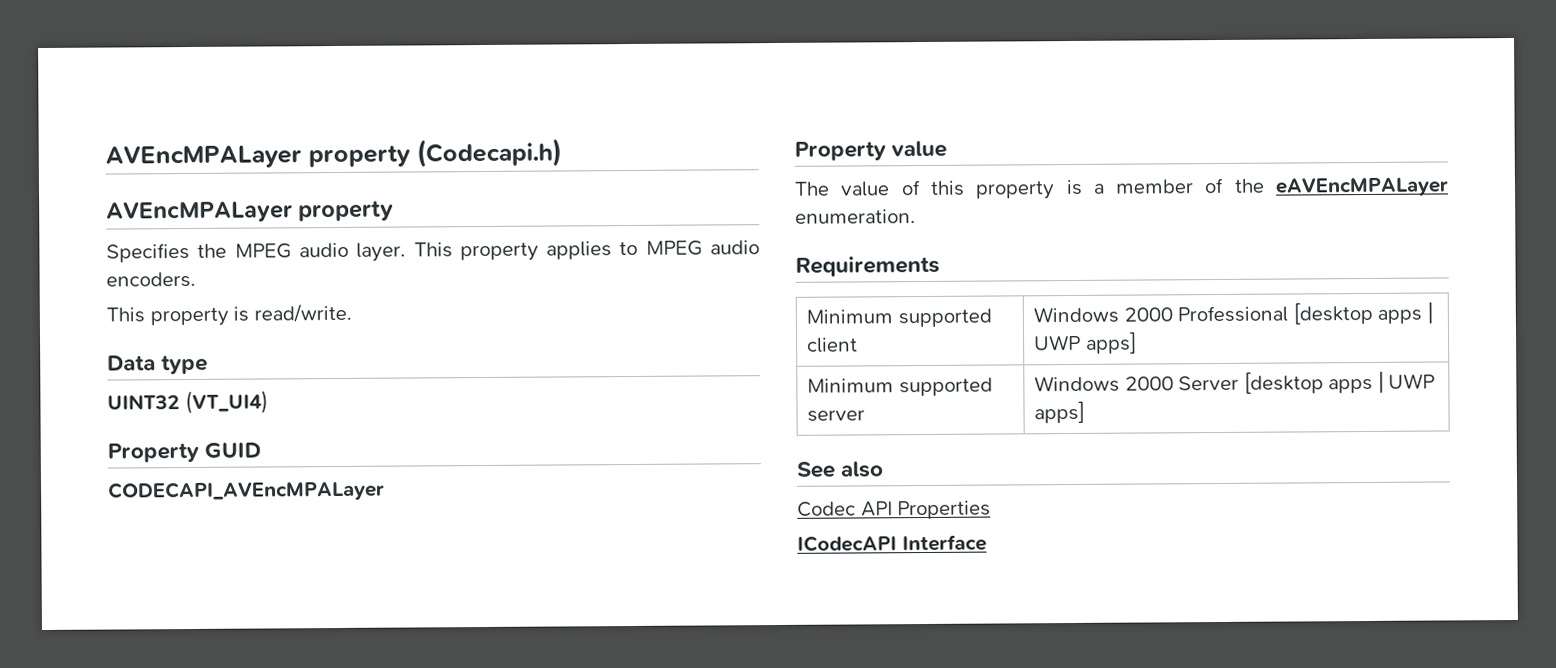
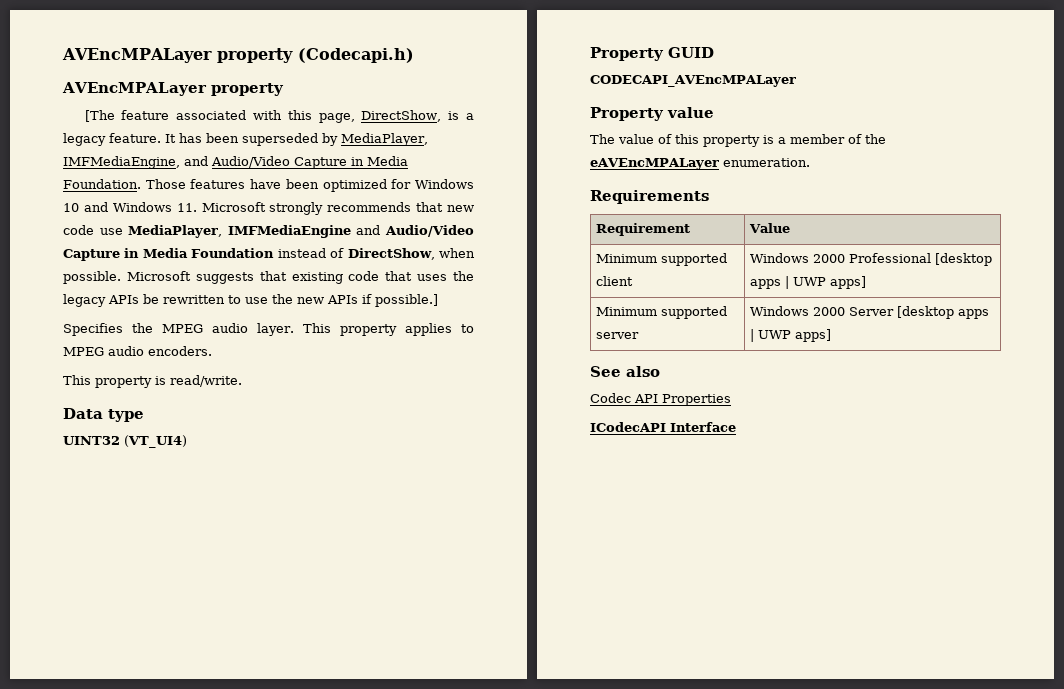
(395, 211) none -> [84,110,475,123] [63,133,428,146] [63,156,408,169] [63,179,474,192] [63,202,474,215] [63,225,474,238] [63,248,475,261] [63,271,474,284] [63,294,438,307] // [The feature associated with this page, DirectShow, is a legacy feature. It has been superseded by MediaPlayer, IMFMediaEngine, and Audio/Video Capture in Media Foundation. Those features have been optimized for Windows 10 and Windows 11. Microsoft strongly recommends that new code use MediaPlayer, IMFMediaEngine and Audio/Video Capture in Media Foundation instead of DirectShow, when possible. Microsoft suggests that existing code that uses the legacy APIs be rewritten to use the new APIs if possible.]
(940, 266) none -> [595,223,690,236] [748,223,790,233] // Requirement | Value

